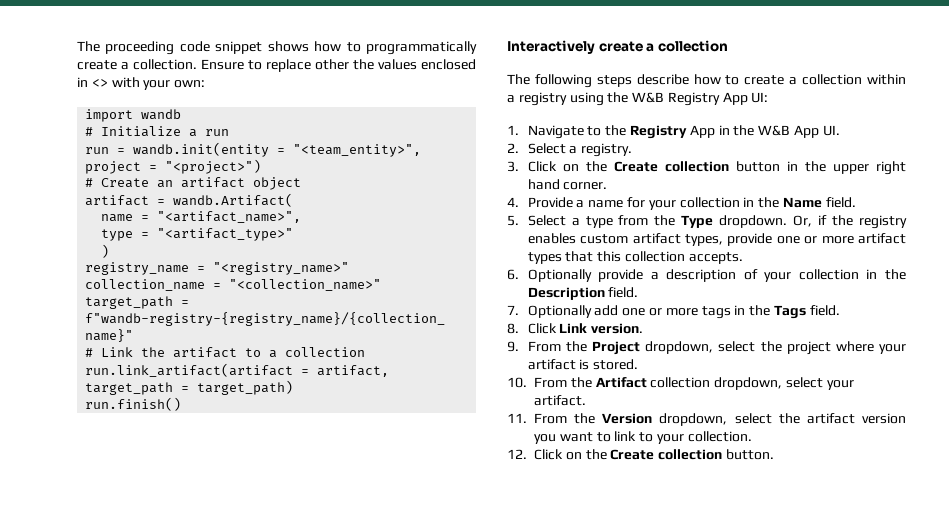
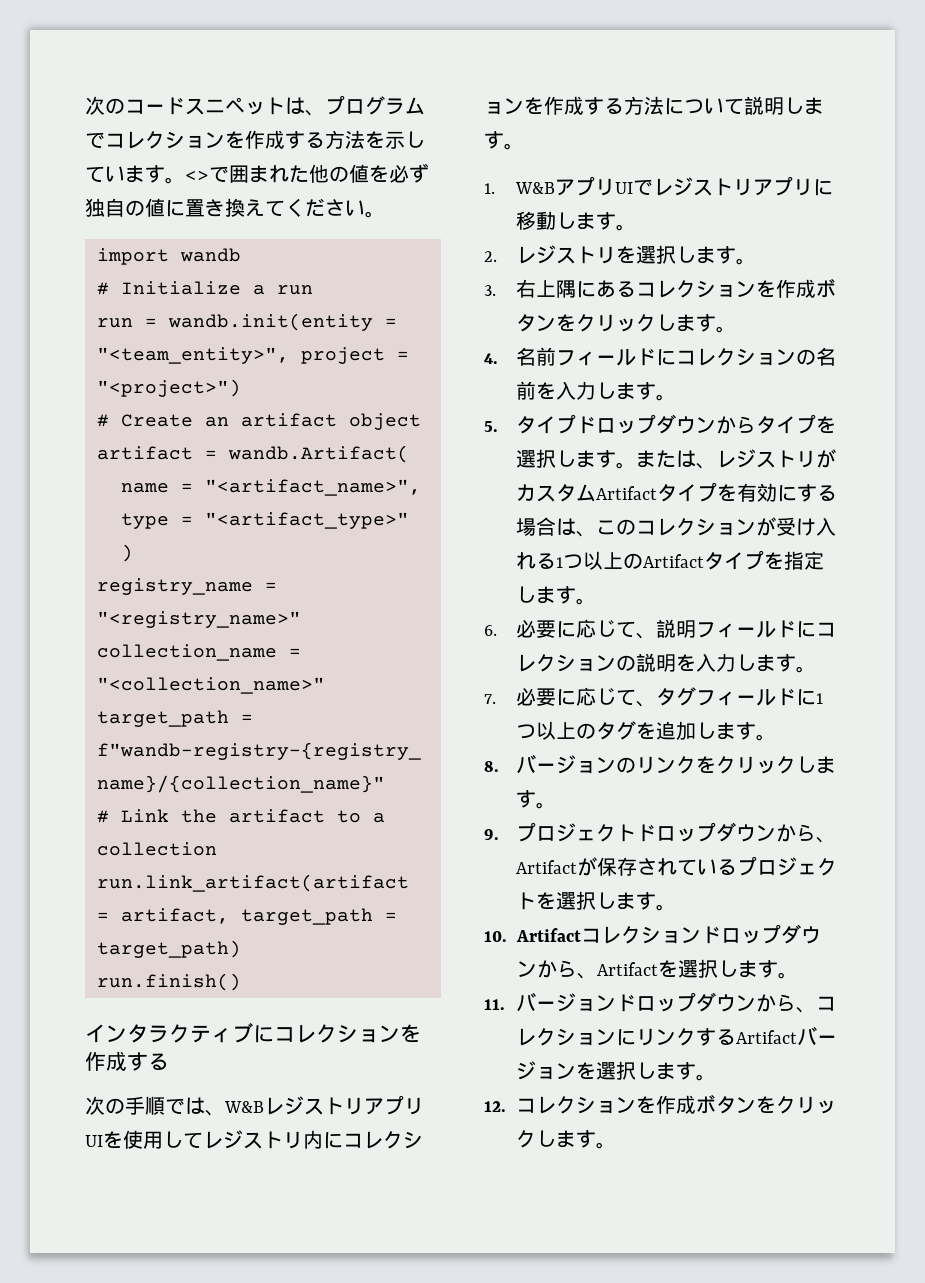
[77,41,477,55] [77,59,476,72] [77,77,206,90] The proceeding code snippet shows how to programmatically create a collection. Ensure to replace other the values enclosed in <> with your own: -> [85,95,425,116] [85,130,425,149] [85,163,429,184] [85,198,385,218] 次のコードスニペットは、プログラムでコレクションを作成する方法を示しています。<>で囲まれた他の値を必ず独自の値に置き換えてください。
[507,40,728,54] [507,74,906,88] [507,92,769,106] [507,125,840,139] [507,143,633,157] [507,161,906,175] [527,179,608,190] [507,197,856,210] [507,215,907,229] [527,233,906,246] [527,251,743,264] [507,269,906,282] [527,287,639,300] [507,305,840,319] [507,323,644,334] [507,341,906,355] [527,359,639,370] [507,377,854,390] [534,395,586,406] [507,413,906,426] [534,431,752,444] [507,449,774,460] Interactively create a collection // The following steps describe how to create a collection within a registry using the W&B Registry App UI: // 1. Navigate to the Registry App in the W&B App UI. // 2. Select a registry. // 3. Click on the Create collection button in the upper right hand corner. // 4. Provide a name for your collection in the Name field. // 5. Select a type from the Type dropdown. Or, if the registry enables custom artifact types, provide one or more artifact types that this collection accepts. // 6. Optionally provide a description of your collection in the Description field. // 7. Optionally add one or more tags in the Tags field. // 8. Click Link version. // 9. From the Project dropdown, select the project where your artifact is stored. // 10. From the Artifact collection dropdown, select your artifact. // 11. From the Version dropdown, select the artifact version you want to link to your collection. // 12. Click on the Create collection button. -> [85,1023,421,1043] [85,1052,169,1071] [85,1095,424,1116] [85,1130,423,1149] [484,96,824,115] [484,131,524,150] [484,176,833,196] [515,211,636,231] [484,245,756,265] [484,278,836,298] [515,314,736,333] [484,347,836,366] [515,381,676,401] [484,414,836,434] [515,449,836,469] [515,482,837,502] [515,517,836,537] [515,550,824,570] [515,586,596,605] [484,619,836,639] [515,653,816,673] [484,687,823,707] [515,721,776,741] [484,754,836,774] [515,790,556,809] [484,822,836,843] [515,856,837,876] [515,891,676,911] [484,924,821,944] [517,959,798,979] [484,992,836,1013] [515,1026,837,1046] [515,1061,716,1081] [484,1094,836,1114] [516,1130,616,1149] インタラクティブにコレクションを作成する // 次の手順では、W&BレジストリアプリUIを使用してレジストリ内にコレクションを作成する方法について説明します。 // 1. W&BアプリUIでレジストリアプリに移動します。 // 2.レジストリを選択します。 // 3.右上隅にあるコレクションを作成ボタンをクリックします。 // 4.名前フィールドにコレクションの名前を入力します。 // 5.タイプドロップダウンからタイプを選択します。または、レジストリがカスタムArtifactタイプを有効にする場合は、このコレクションが受け入れる1つ以上のArtifactタイプを指定します。 // 6.必要に応じて、説明フィールドにコレクションの説明を入力します。 // 7.必要に応じて、タグフィールドに1つ以上のタグを追加します。 // 8.バージョンのリンクをクリックします。 // 9.プロジェクトドロップダウンから、Artifactが保存されているプロジェクトを選択します。 // 10. Artifactコレクションドロップダウンから、Artifactを選択します。 // 11.バージョンドロップダウンから、コレクションにリンクするArtifactバージョンを選択します。 // 12.コレクションを作成ボタンをクリックします。

